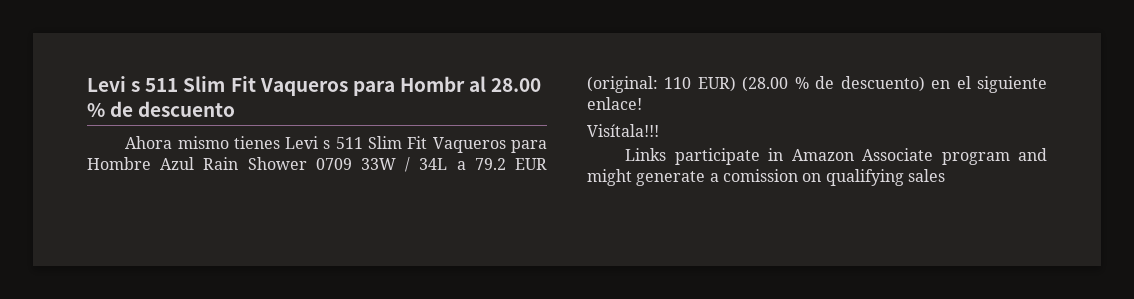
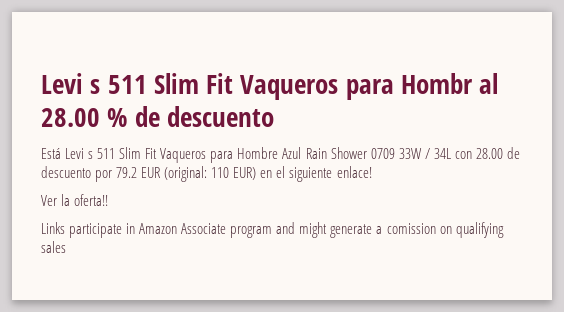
[125,136,280,149] Ahora mismo tienes -> [41,148,61,159] Está
[456,161,466,170] a -> [454,147,520,159] [41,166,113,182] con 28.00 de descuento por
[742,76,925,92] (28.00 % de descuento) -> (257, 173) none
[587,124,659,137] Visítala!!! -> [41,194,109,206] Ver la oferta!!

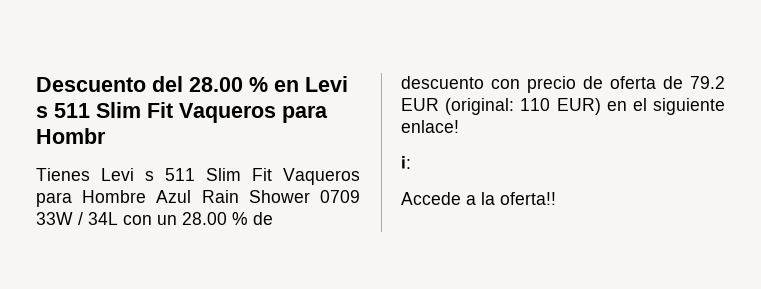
(41, 83) none -> [36,76,299,92] Descuento del 28.00 % en
[479,73,499,94] [41,106,274,127] [41,148,61,159] al 28.00 % de descuento // Está -> [36,168,90,181] // Tienes
[475,147,520,159] [41,166,113,182] 28.00 de descuento por -> [157,212,273,225] [401,76,683,93] un 28.00 % de descuento con precio de oferta de
[41,195,57,206] Ver -> [401,155,411,169] [401,192,476,205] ℹ: // Accede a
[41,222,504,238] [41,241,66,253] // Links participate in Amazon Associate program and might generate a comission on qualifying sales -> (556, 198) none

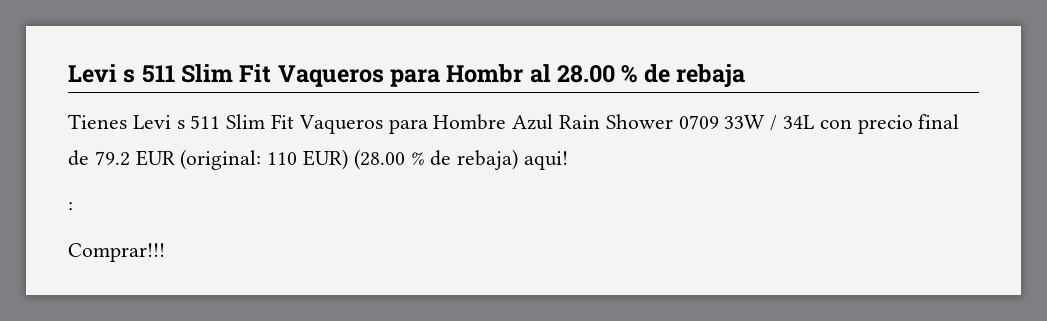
[36,76,299,92] Descuento del 28.00 % en -> (68, 73) none
(106, 136) none -> [529,64,746,88] al 28.00 % de rebaja
[157,212,273,225] [401,76,656,93] un 28.00 % de descuento con precio de oferta -> [857,114,960,134] precio final
[606,98,725,115] [401,120,459,133] [401,155,411,169] [401,192,556,205] en el siguiente enlace! // ℹ: // Accede a la oferta!! -> [353,149,569,170] [68,202,73,211] [68,243,165,262] (28.00 % de rebaja) aqui! // : // Comprar!!!

